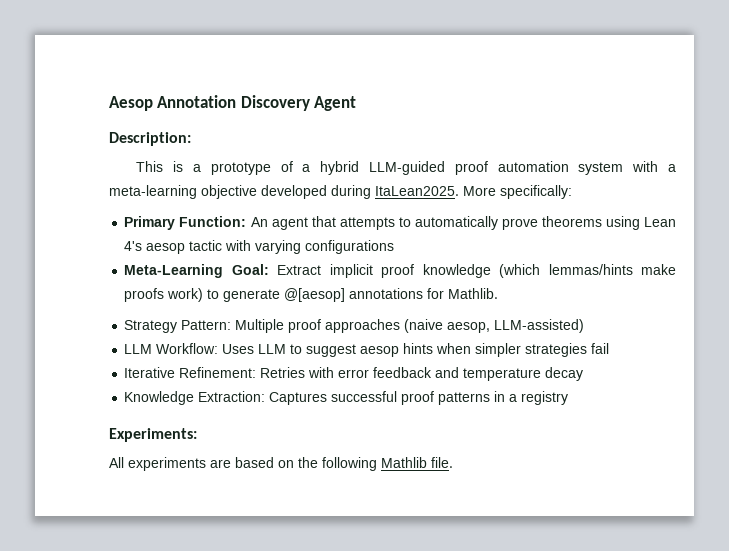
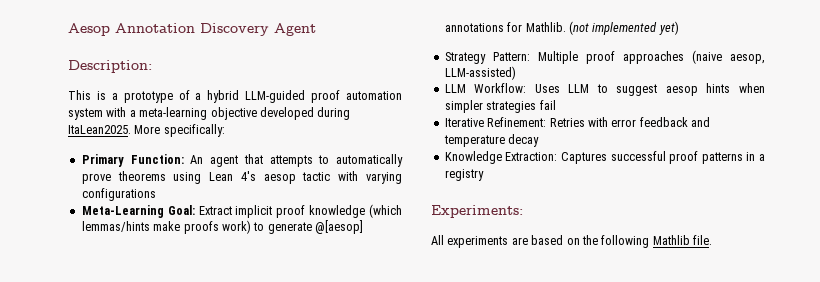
(499, 293) none -> [568,21,679,35] (not implemented yet)

